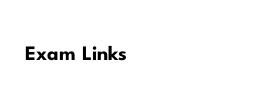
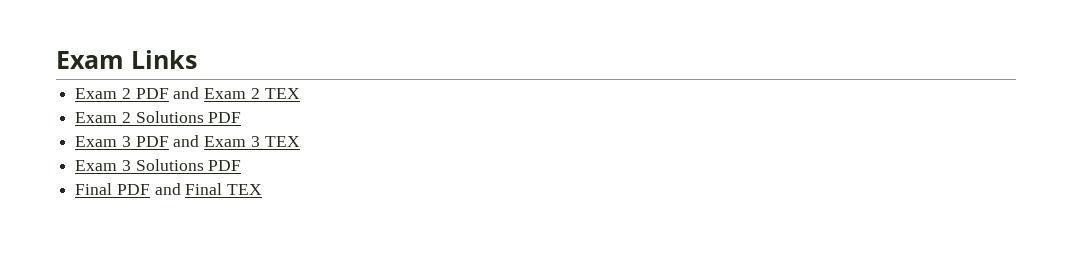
(127, 53) none -> [75,87,300,99] [75,111,242,123] [75,135,300,147] [75,159,242,171] [75,183,263,195] // Exam 2 PDF and Exam 2 TEX // Exam 2 Solutions PDF // Exam 3 PDF and Exam 3 TEX // Exam 3 Solutions PDF // Final PDF and Final TEX

